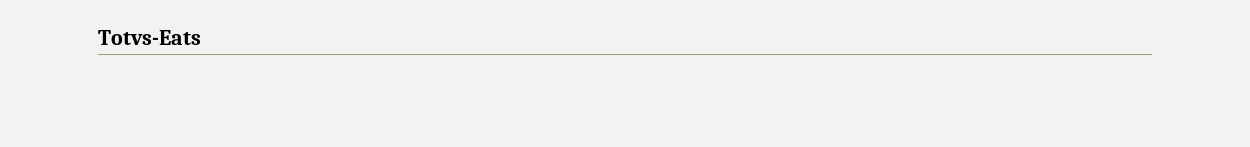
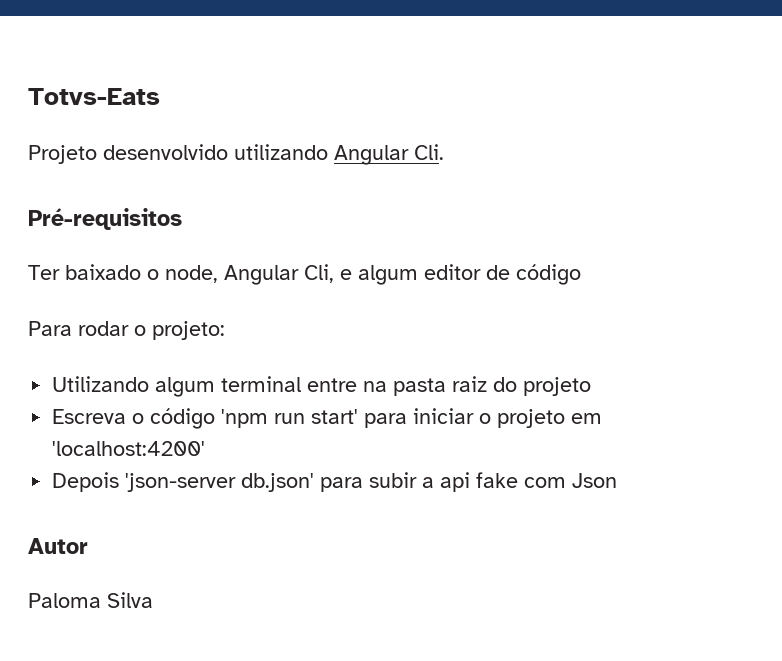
(201, 37) none -> [28,144,444,165] [28,208,182,230] [28,264,581,285] [28,321,225,340] [52,376,592,397] [52,408,603,429] [52,441,206,456] [52,472,618,492] [28,538,88,554] [28,592,153,608] // Projeto desenvolvido utilizando Angular Cli. // Pré-requisitos // Ter baixado o node, Angular Cli, e algum editor de código // Para rodar o projeto: // Utilizando algum terminal entre na pasta raiz do projeto // Escreva o código 'npm run start' para iniciar o projeto em 'localhost:4200' // Depois 'json-server db.json' para subir a api fake com Json // Autor // Paloma Silva

